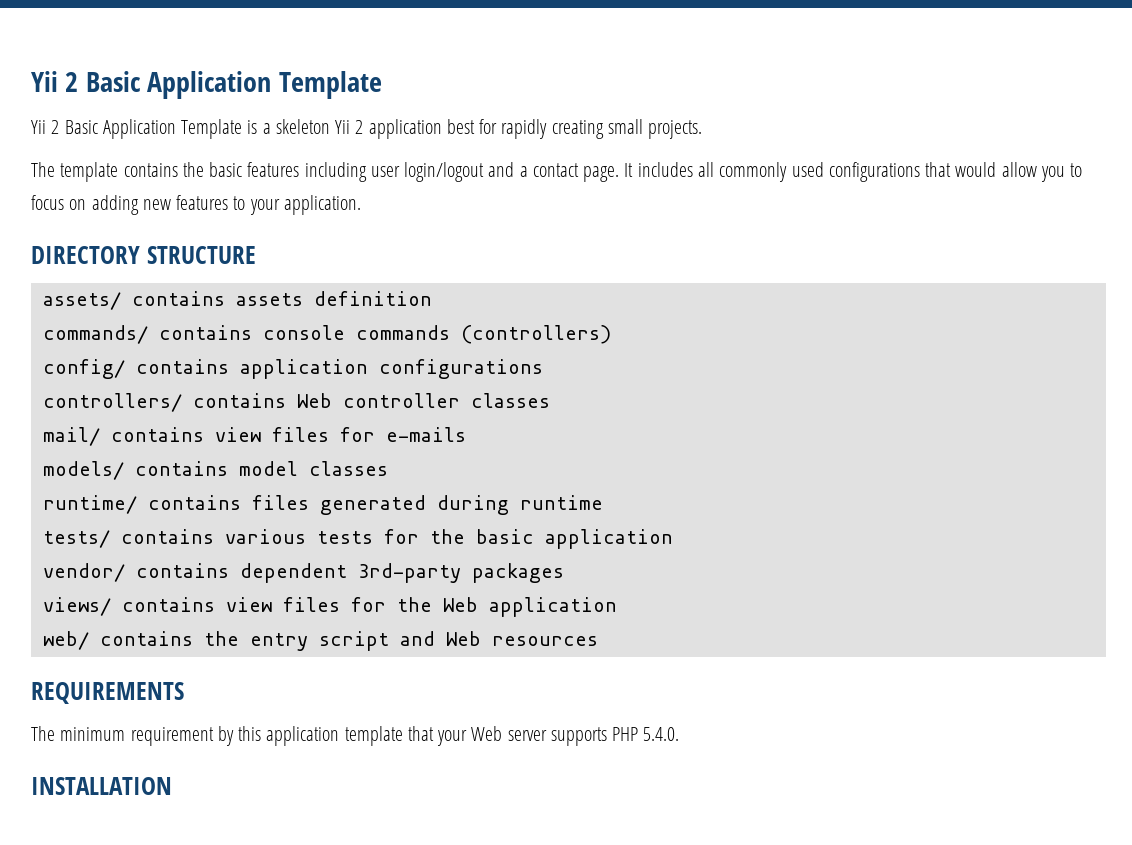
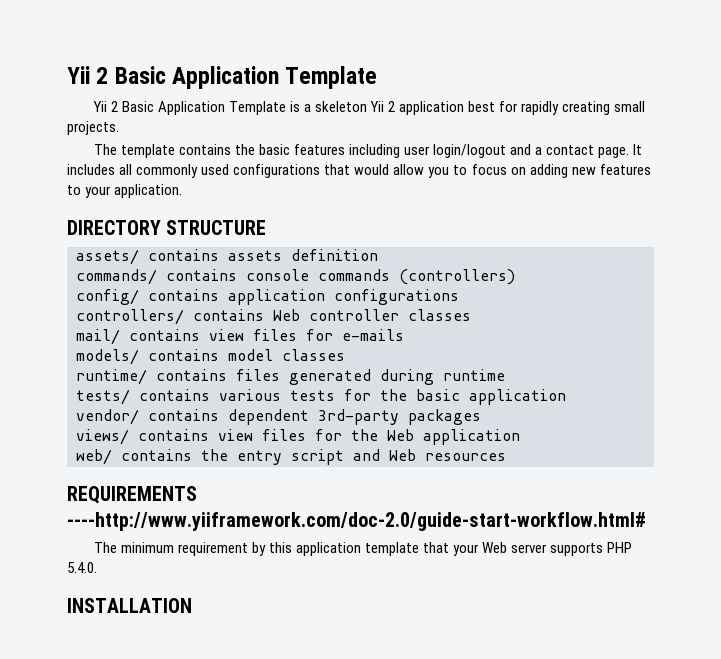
(184, 693) none -> [67,512,646,531] ----http://www.yiiframework.com/doc-2.0/guide-start-workflow.html#

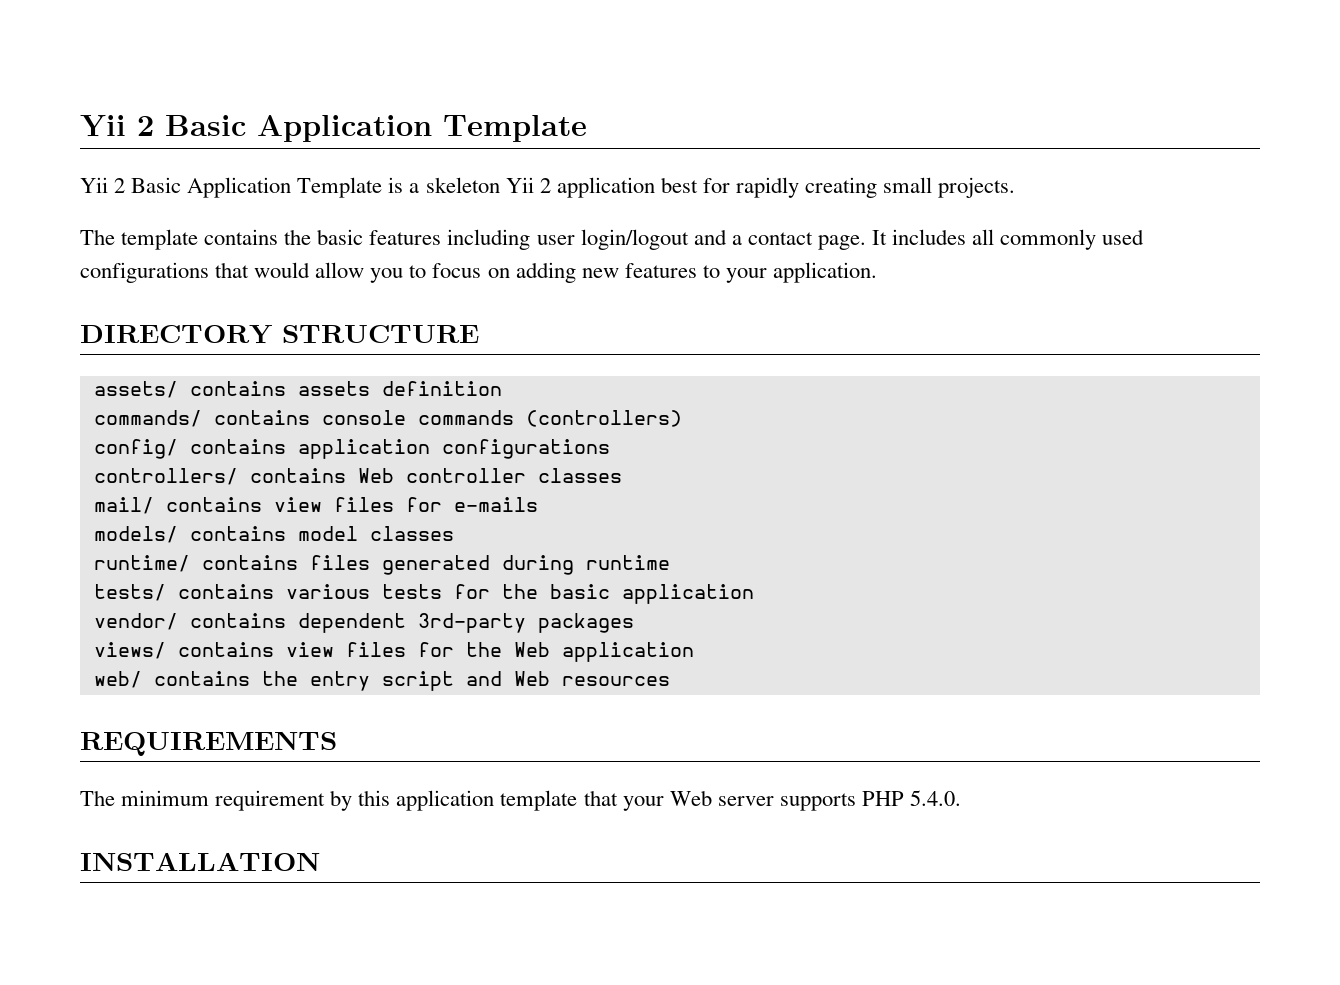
[67,512,646,531] ----http://www.yiiframework.com/doc-2.0/guide-start-workflow.html# -> (337, 743) none

